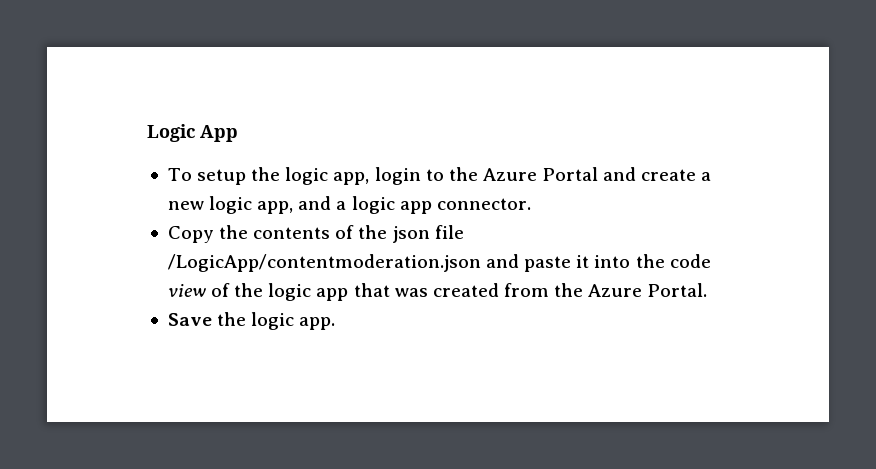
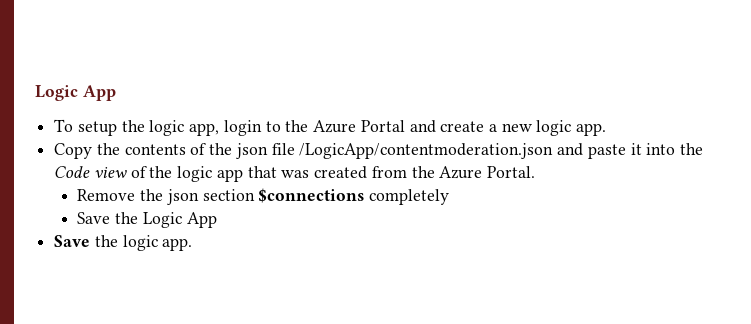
[257,196,531,214] app, and a logic app connector. -> [576,123,607,136] app.
[669,254,711,268] code -> [54,166,91,178] Code
(708, 290) none -> [77,188,450,205] [77,212,217,228] // Remove the json section $connections completely // Save the Logic App

